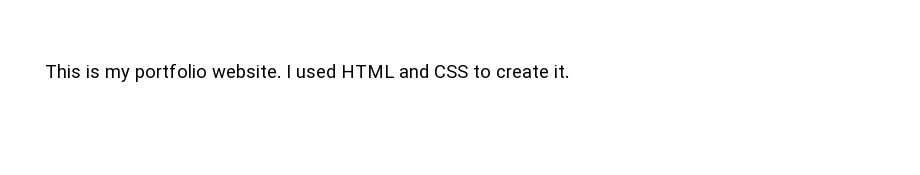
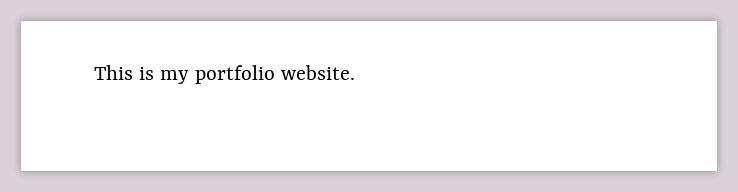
[286,64,569,78] I used HTML and CSS to create it. -> (355, 72) none

